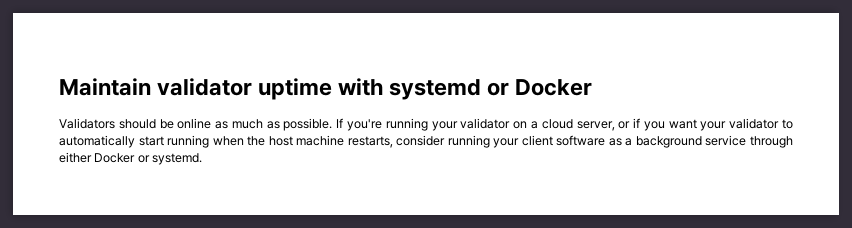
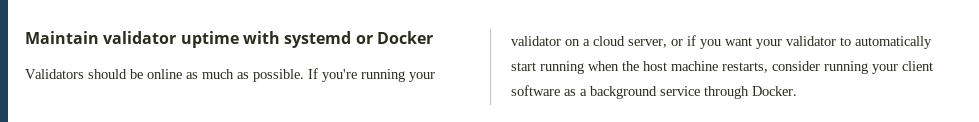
[59,152,203,165] either Docker or systemd. -> [752,86,797,96] Docker.

